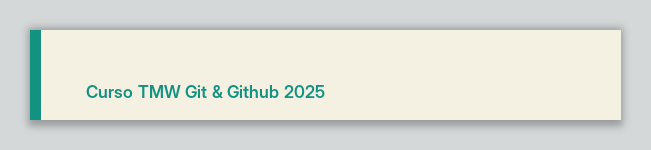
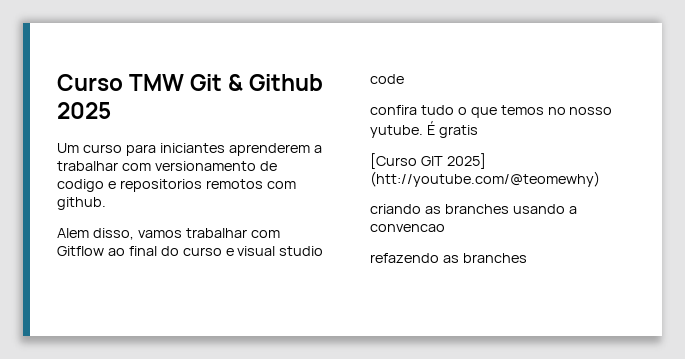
(325, 91) none -> [57,143,322,156] [57,161,277,171] [57,179,296,192] [57,197,106,210] [57,228,280,240] [57,246,324,256] [370,74,404,84] [370,105,613,118] [370,121,478,138] [370,153,486,169] [370,171,600,187] [370,204,577,214] [370,224,445,232] [370,253,527,263] // Um curso para iniciantes aprenderem a trabalhar com versionamento de codigo e repositorios remotos com github. // Alem disso, vamos trabalhar com Gitflow ao final do curso e visual studio code // confira tudo o que temos no nosso yutube. É gratis // [Curso GIT 2025] (htt://youtube.com/@teomewhy) // criando as branches usando a convencao // refazendo as branches

